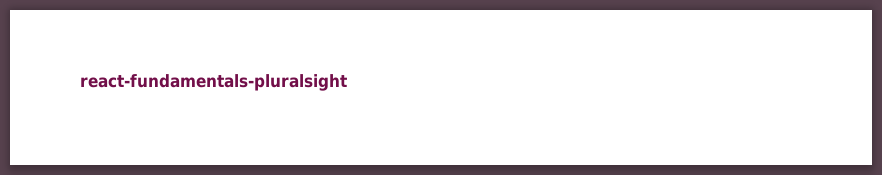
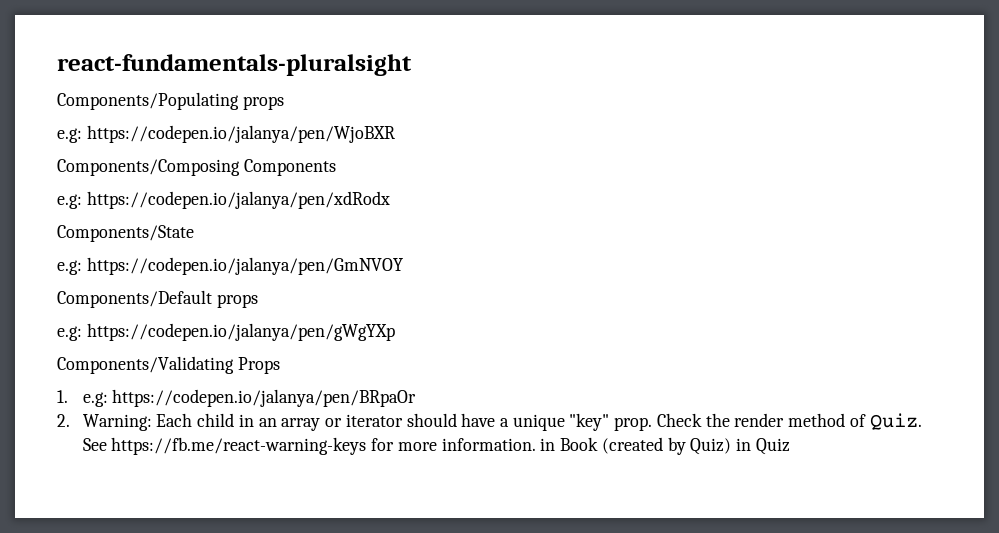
(347, 82) none -> [57,92,284,110] [57,125,395,143] [57,159,336,176] [57,191,390,209] [57,225,194,242] [57,257,403,275] [57,290,258,308] [57,323,395,341] [57,356,280,374] [57,389,417,407] [57,413,922,431] [82,437,790,455] // Components/Populating props // e.g: https://codepen.io/jalanya/pen/WjoBXR // Components/Composing Components // e.g: https://codepen.io/jalanya/pen/xdRodx // Components/State // e.g: https://codepen.io/jalanya/pen/GmNVOY // Components/Default props // e.g: https://codepen.io/jalanya/pen/gWgYXp // Components/Validating Props // 1. e.g: https://codepen.io/jalanya/pen/BRpaOr // 2. Warning: Each child in an array or iterator should have a unique "key" prop. Check the render method of Quiz. See https://fb.me/react-warning-keys for more information. in Book (created by Quiz) in Quiz

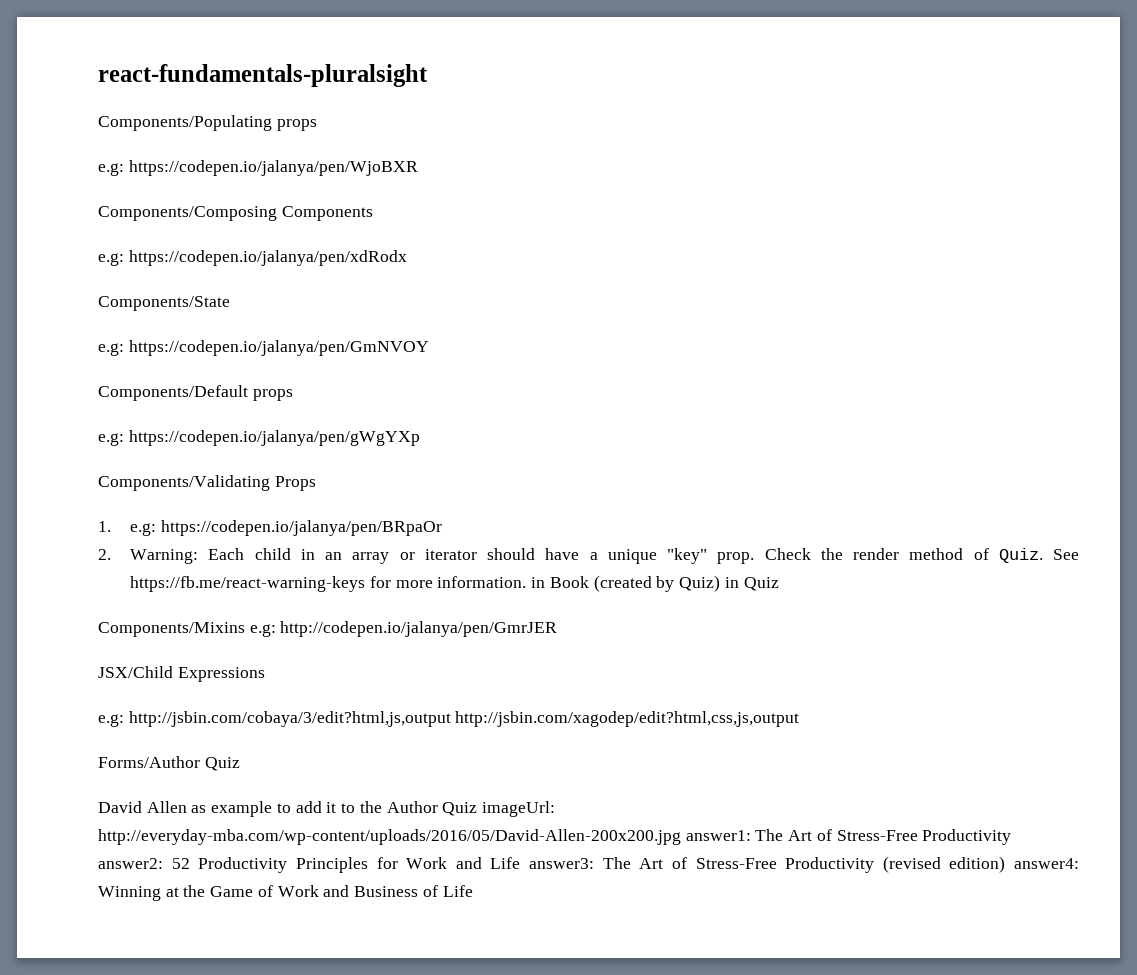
(790, 446) none -> [98,621,558,637] [98,666,265,682] [98,711,800,727] [98,756,240,771] [98,801,555,817] [98,829,1012,845] [98,856,1079,873] [98,885,473,901] // Components/Mixins e.g: http://codepen.io/jalanya/pen/GmrJER // JSX/Child Expressions // e.g: http://jsbin.com/cobaya/3/edit?html,js,output http://jsbin.com/xagodep/edit?html,css,js,output // Forms/Author Quiz // David Allen as example to add it to the Author Quiz imageUrl: http://everyday-mba.com/wp-content/uploads/2016/05/David-Allen-200x200.jpg answer1: The Art of Stress-Free Productivity answer2: 52 Productivity Principles for Work and Life answer3: The Art of Stress-Free Productivity (revised edition) answer4: Winning at the Game of Work and Business of Life

